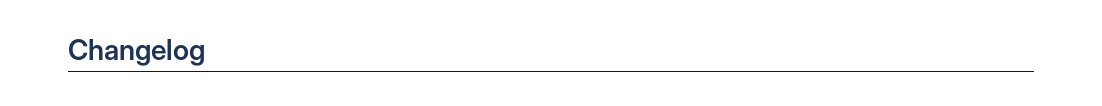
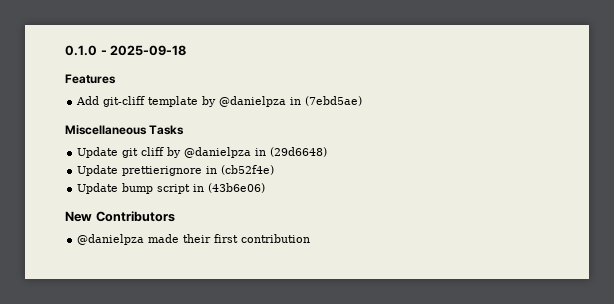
[68,39,205,66] Changelog -> [65,45,187,56] [65,74,116,84] [76,96,363,107] [65,125,185,135] [77,147,328,158] [77,165,275,176] [77,183,266,194] [65,211,175,222] [77,234,311,245] 0.1.0 - 2025-09-18 // Features // Add git-cliff template by @danielpza in (7ebd5ae) // Miscellaneous Tasks // Update git cliff by @danielpza in (29d6648) // Update prettierignore in (cb52f4e) // Update bump script in (43b6e06) // New Contributors // @danielpza made their first contribution

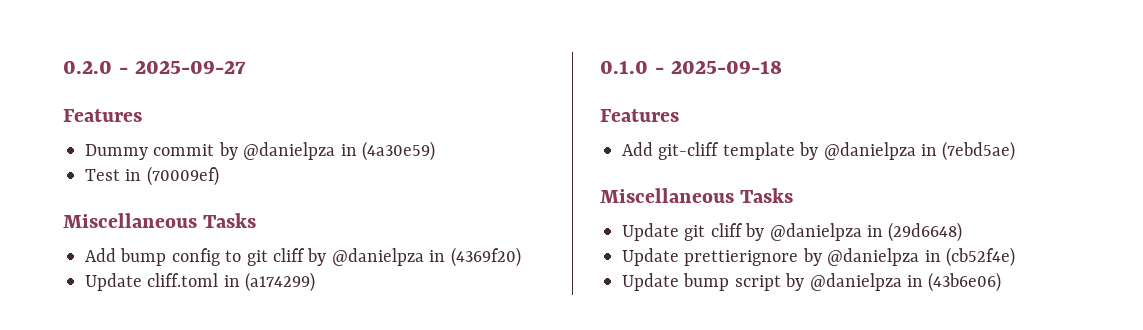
(65, 50) none -> [63,60,246,74] [63,109,142,122] [85,141,435,161] [85,166,219,186] [63,213,257,228] [85,247,521,267] [85,272,316,292] 0.2.0 - 2025-09-27 // Features // Dummy commit by @danielpza in (4a30e59) // Test in (70009ef) // Miscellaneous Tasks // Add bump config to git cliff by @danielpza in (4369f20) // Update cliff.toml in (a174299) //
(203, 171) none -> [802,248,920,266] by @danielpza
(191, 189) none -> [785,273,902,291] by @danielpza
[65,211,175,222] [77,234,311,245] // New Contributors // @danielpza made their first contribution -> (1002, 282) none

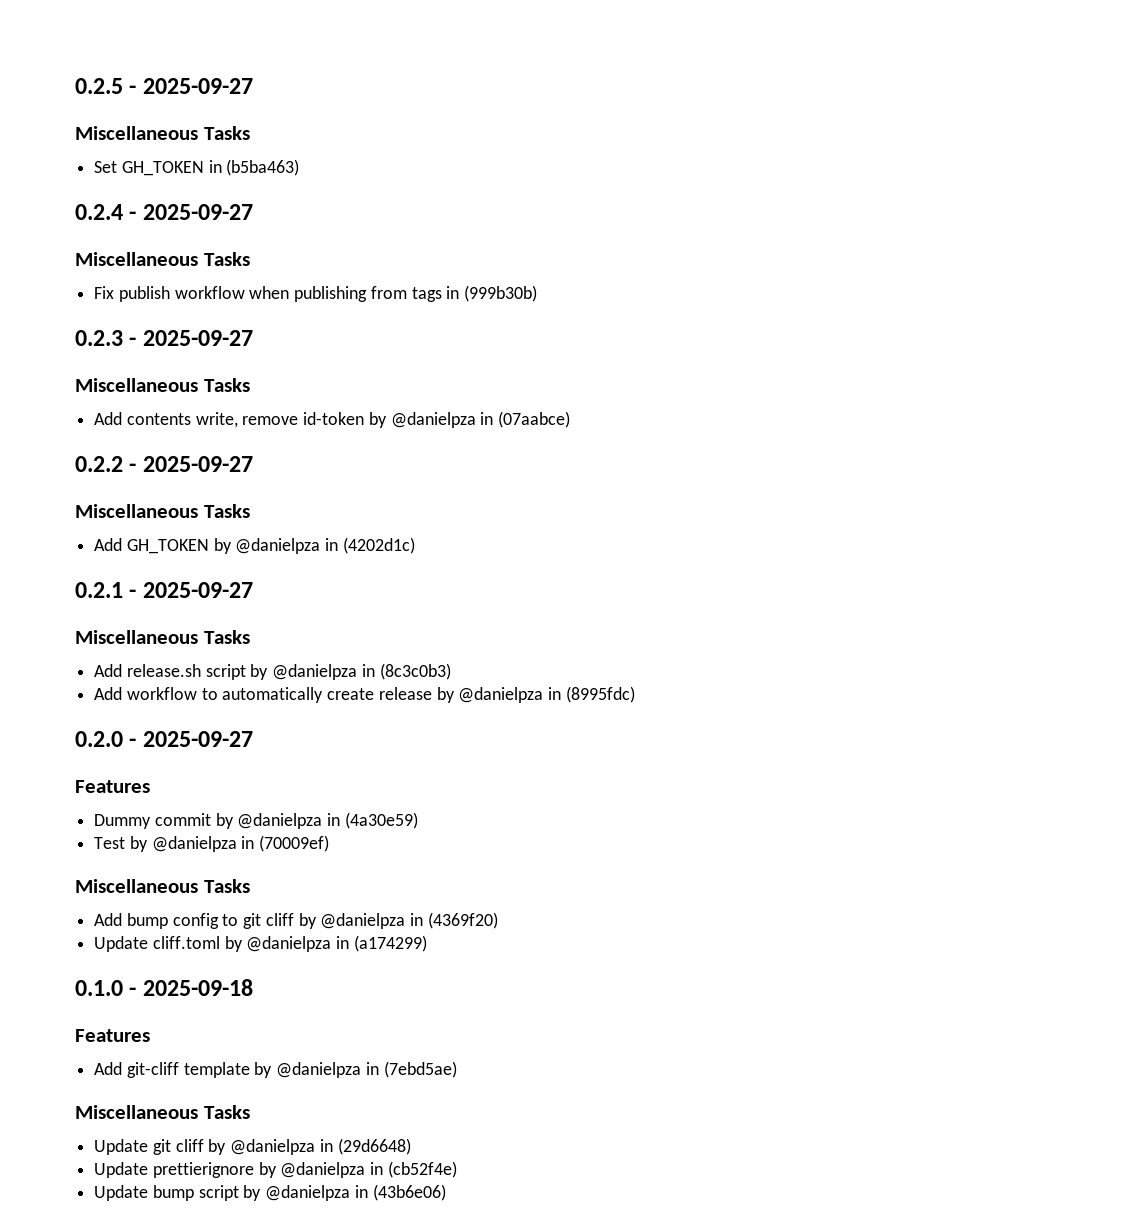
(63, 67) none -> [75,78,253,94] [75,126,250,140] [94,159,300,176] [75,204,253,220] [75,252,250,266] [94,285,538,302] [75,330,253,346] [75,378,250,392] [94,411,571,428] [75,456,253,472] [75,504,250,518] [94,537,415,554] [75,582,253,598] [75,630,250,644] [94,663,451,680] [94,686,635,703] 0.2.5 - 2025-09-27 // Miscellaneous Tasks // Set GH_TOKEN in (b5ba463) // 0.2.4 - 2025-09-27 // Miscellaneous Tasks // Fix publish workflow when publishing from tags in (999b30b) // 0.2.3 - 2025-09-27 // Miscellaneous Tasks // Add contents write, remove id-token by @danielpza in (07aabce) // 0.2.2 - 2025-09-27 // Miscellaneous Tasks // Add GH_TOKEN by @danielpza in (4202d1c) // 0.2.1 - 2025-09-27 // Miscellaneous Tasks // Add release.sh script by @danielpza in (8c3c0b3) // Add workflow to automatically create release by @danielpza in (8995fdc) //
(120, 175) none -> [129,836,237,852] by @danielpza
(219, 280) none -> [224,936,332,952] by @danielpza

